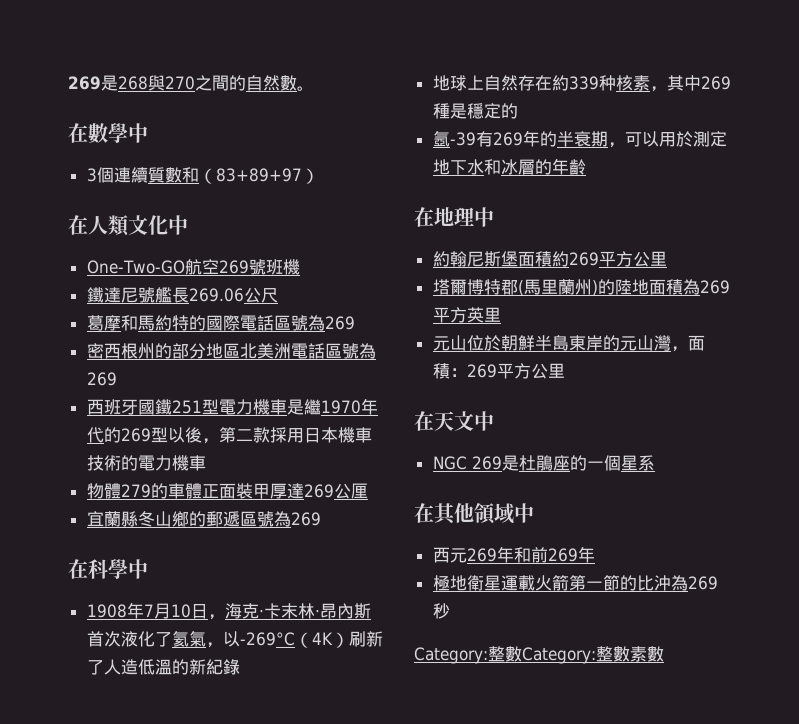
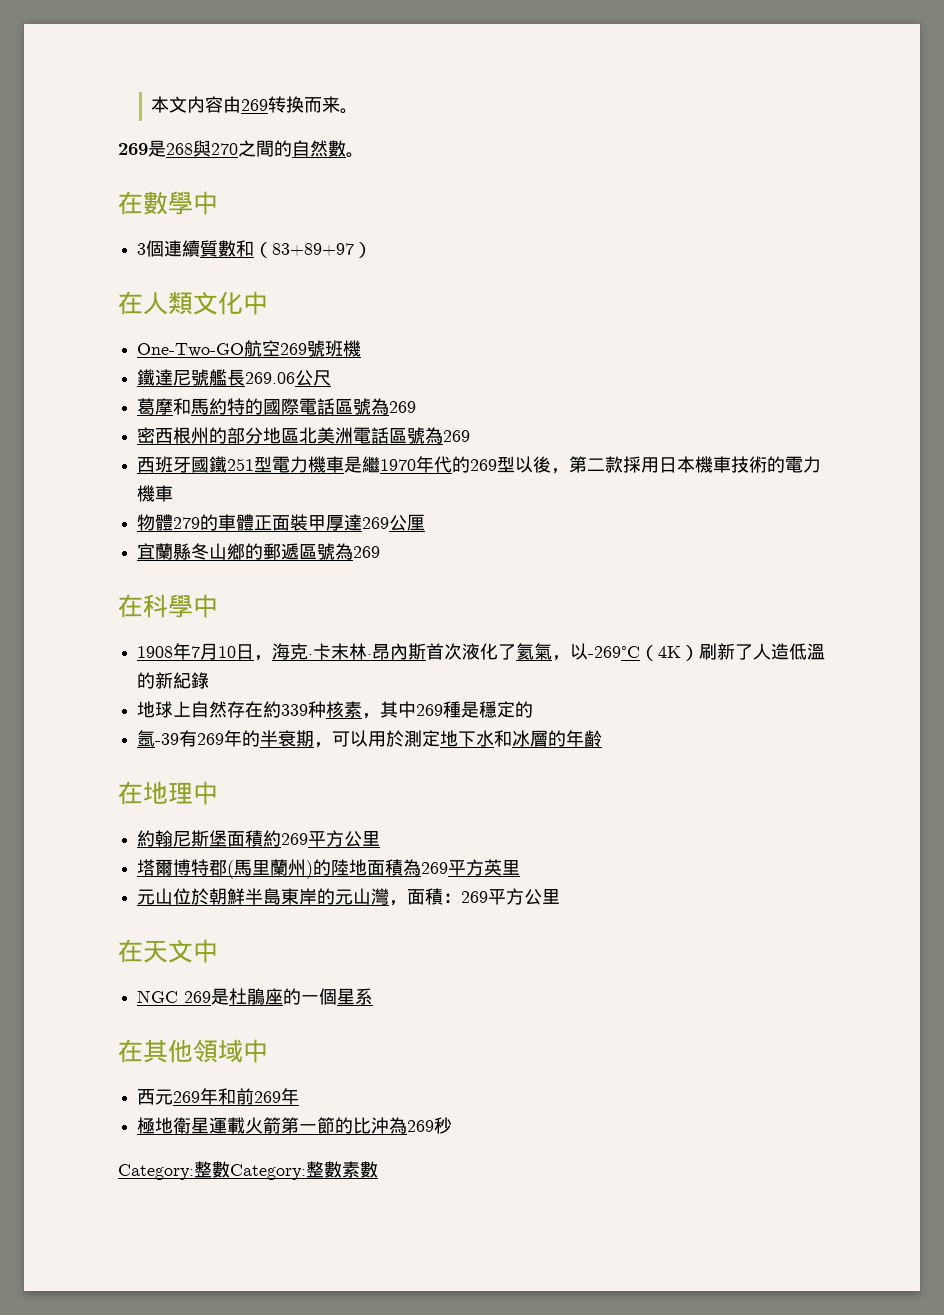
(68, 83) none -> [151,96,359,114] 本文内容由269转换而来。 //

